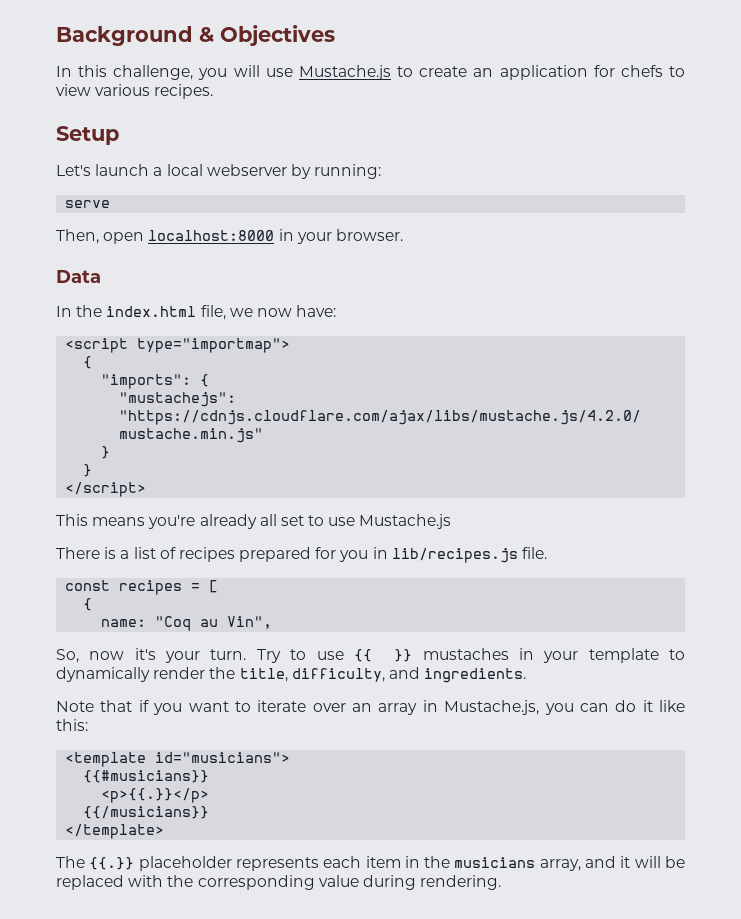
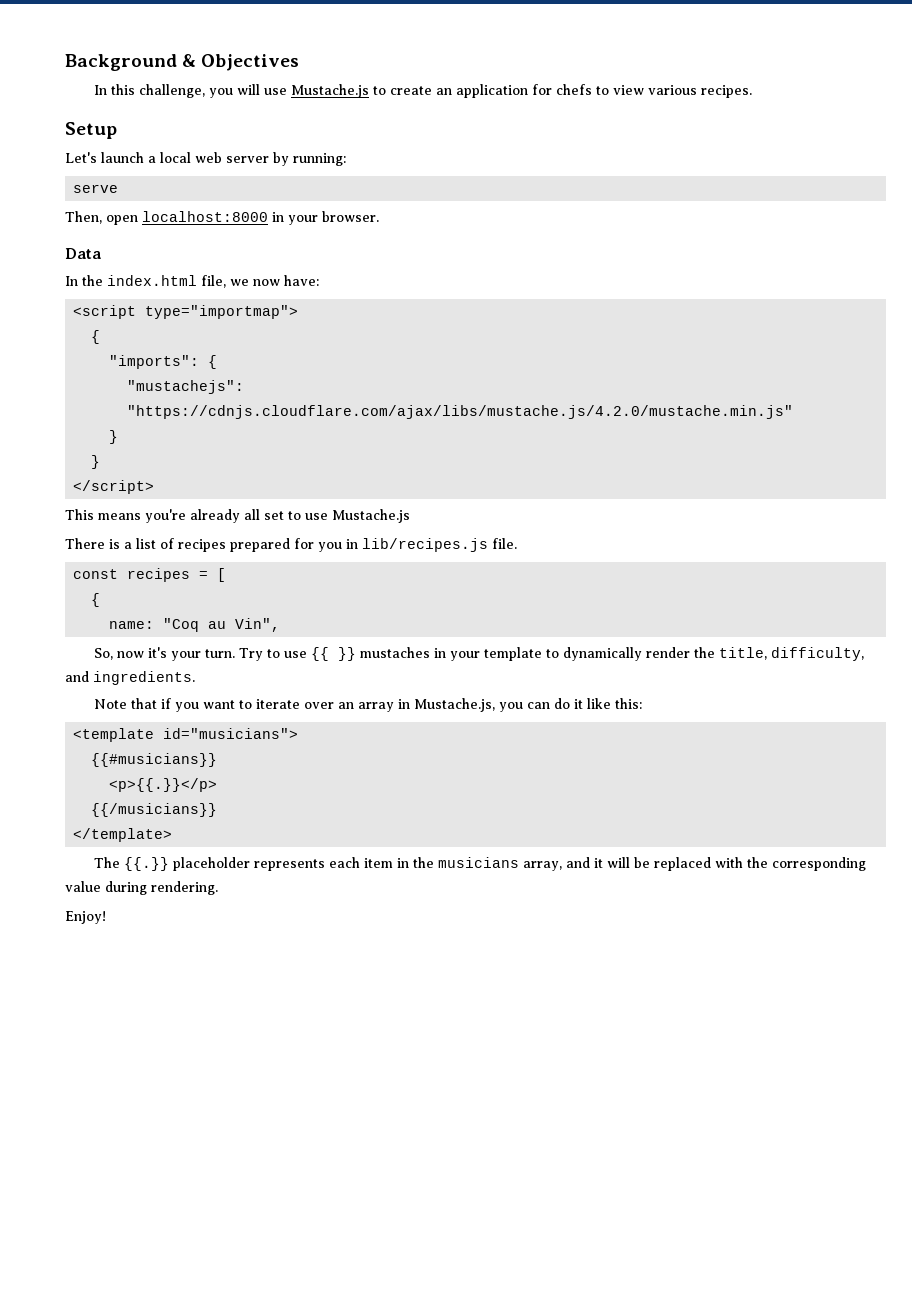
[206,164,287,176] webserver -> [195,152,269,163] web server
(502, 882) none -> [65,911,106,924] // Enjoy!

